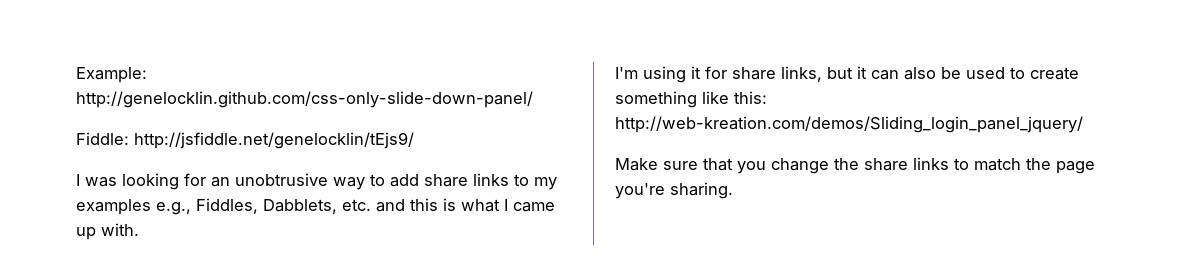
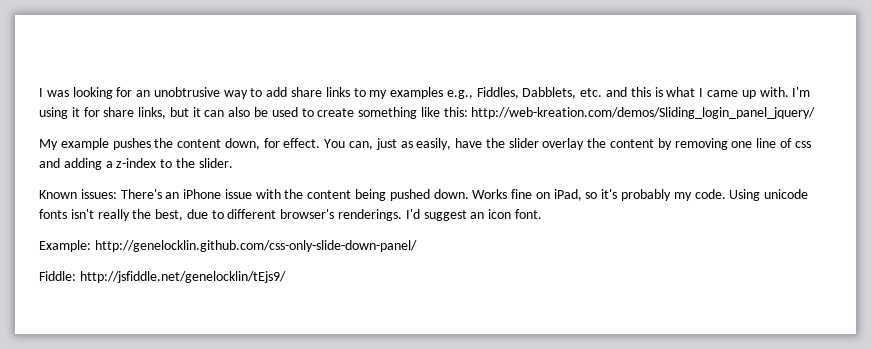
[76,67,147,83] [76,91,533,108] [76,132,414,149] Example: http://genelocklin.github.com/css-only-slide-down-panel/ // Fiddle: http://jsfiddle.net/genelocklin/tEjs9/ // -> (39, 92) none
(139, 229) // -> (789, 92) none
[615,157,1095,174] [615,182,733,199] Make sure that you change the share links to match the page you're sharing. -> [39,138,811,150] [39,158,233,170] [39,189,809,201] [39,209,542,221] [39,240,417,252] [39,271,286,283] My example pushes the content down, for effect. You can, just as easily, have the slider overlay the content by removing one line of css and adding a z-index to the slider. // Known issues: There's an iPhone issue with the content being pushed down. Works fine on iPad, so it's probably my code. Using unicode fonts isn't really the best, due to different browser's renderings. I'd suggest an icon font. // Example: http://genelocklin.github.com/css-only-slide-down-panel/ // Fiddle: http://jsfiddle.net/genelocklin/tEjs9/

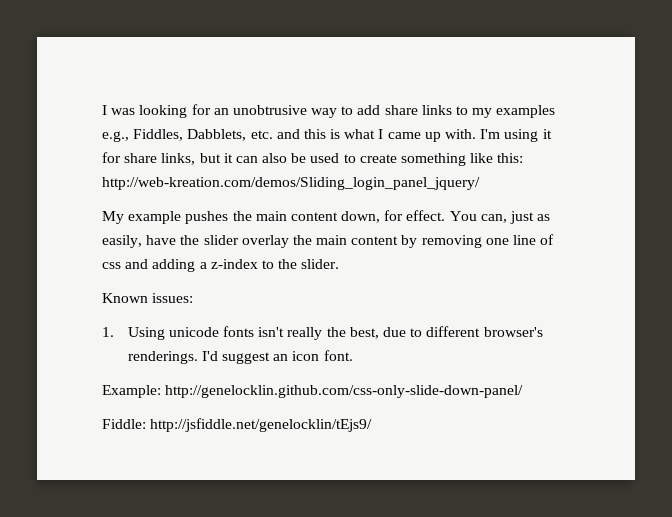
(174, 143) none -> [255,211,287,221] main
(607, 143) none -> [316,235,348,245] main
[120,189,726,201] There's an iPhone issue with the content being pushed down. Works fine on iPad, so it's probably my code. -> [102,327,114,337] // 1.

